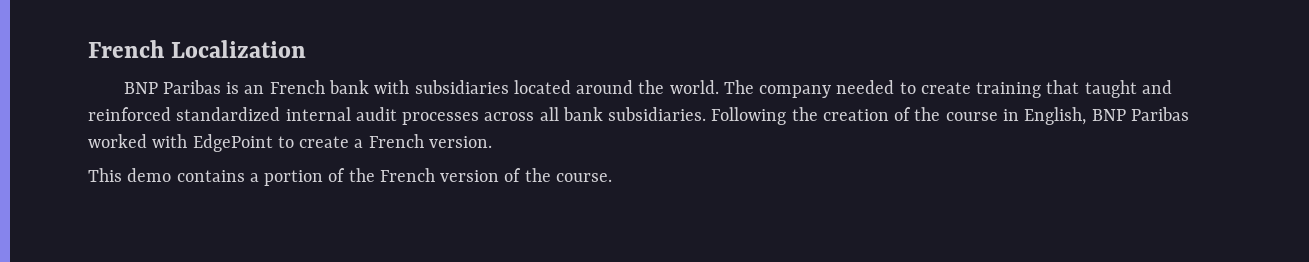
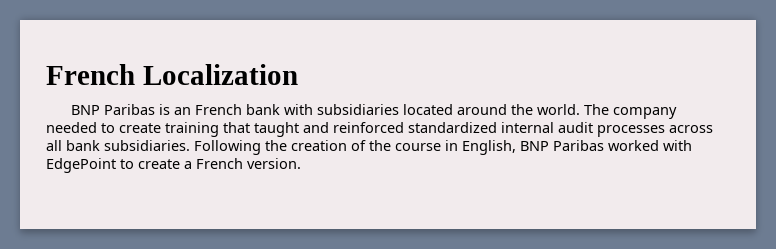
[88,168,612,186] // This demo contains a portion of the French version of the course. -> (301, 163) none

